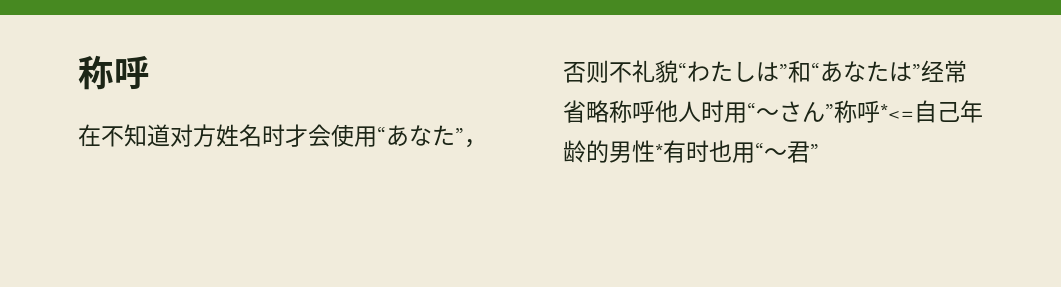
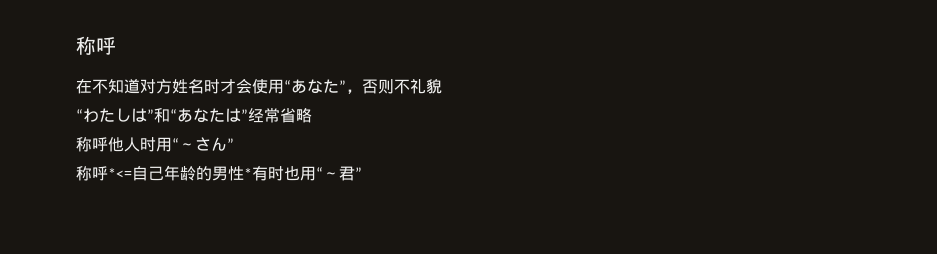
(678, 71) none -> (442, 86) //
(609, 111) none -> (312, 115) //
(834, 112) none -> (234, 144) //

